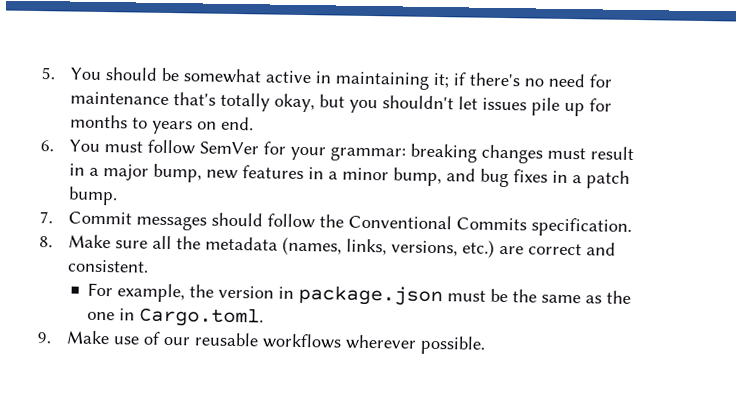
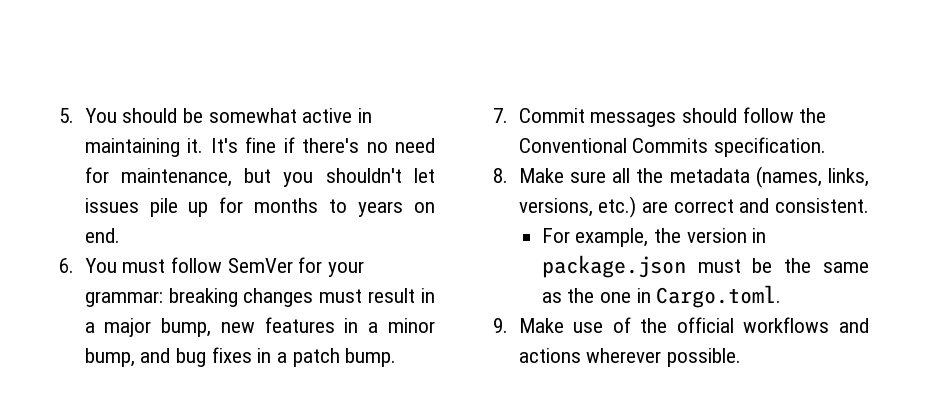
[433,72,450,89] it; -> [187,137,277,153] it. It's fine
[70,91,316,113] maintenance that's totally okay, -> [120,168,232,187] maintenance,
[163,332,343,349] our reusable workflows -> [640,317,869,333] [518,348,581,363] the official workflows and actions

